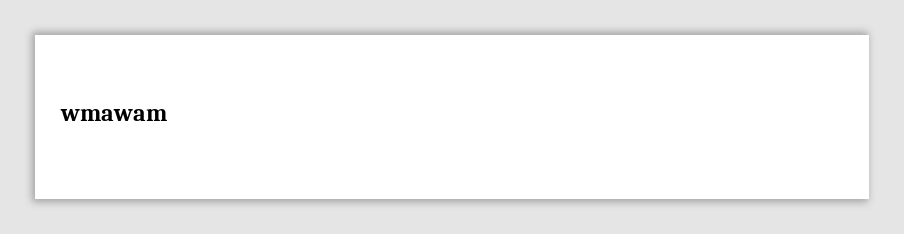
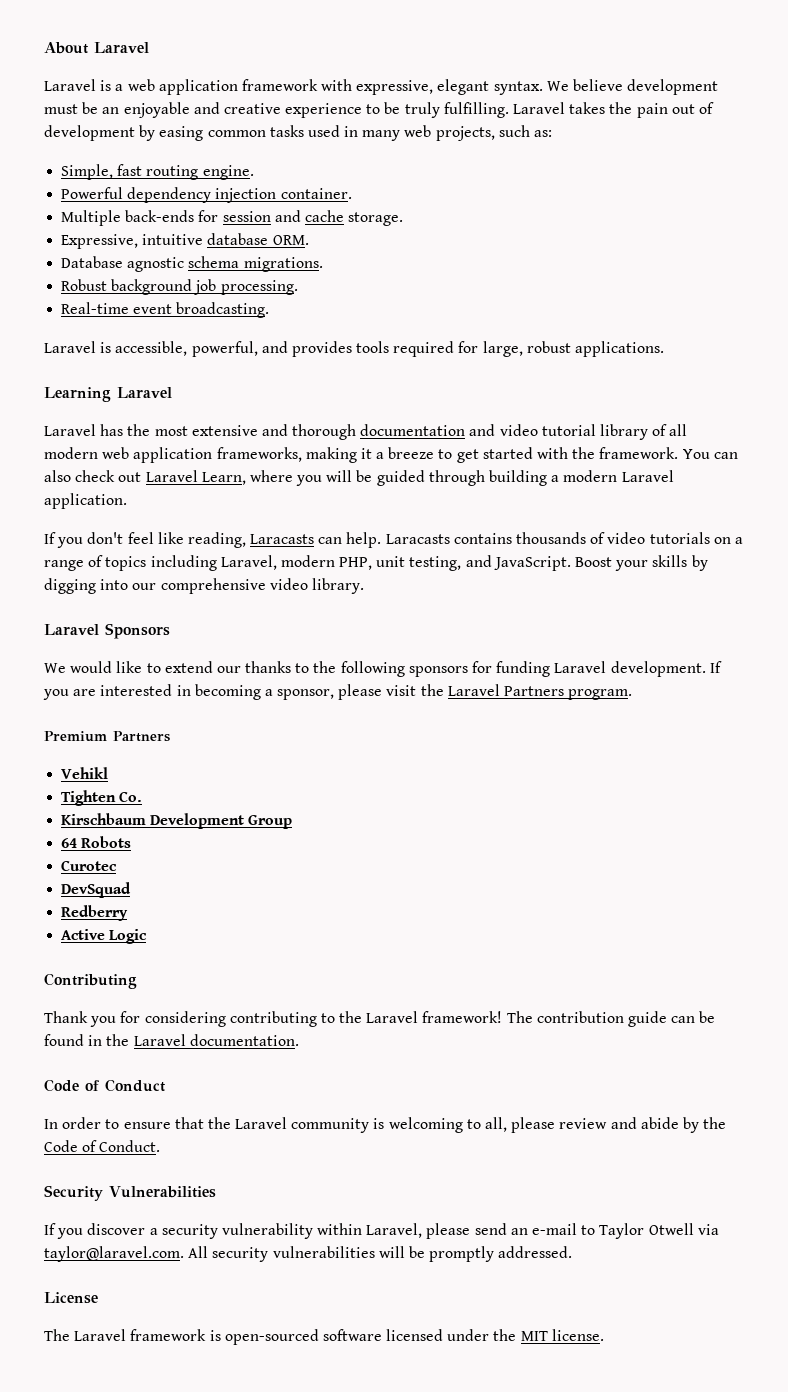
[60,109,167,121] wmawam -> [44,42,149,54] [44,79,719,95] [44,102,714,118] [44,125,553,141] [61,164,254,180] [61,187,352,203] [61,210,404,226] [61,233,309,249] [61,256,323,272] [61,279,298,295] [61,302,270,318] [44,341,665,357] [44,387,172,402] [44,424,688,440] [44,447,738,463] [44,470,674,486] [44,493,127,509] [44,532,743,548] [44,555,708,571] [44,578,364,594] [44,623,170,639] [44,661,722,677] [43,684,633,700] [44,731,170,742] [61,767,109,779] [61,790,143,806] [61,813,293,829] [61,836,132,848] [61,860,118,871] [61,882,132,898] [61,905,129,921] [61,929,148,944] [44,973,137,989] [44,1011,716,1027] [44,1034,299,1046] [44,1079,165,1092] [44,1117,727,1133] [44,1140,161,1152] [44,1185,216,1201] [44,1223,719,1239] [44,1246,573,1262] [44,1292,98,1304] [44,1329,604,1345] About Laravel // Laravel is a web application framework with expressive, elegant syntax. We believe development must be an enjoyable and creative experience to be truly fulfilling. Laravel takes the pain out of development by easing common tasks used in many web projects, such as: // Simple, fast routing engine. // Powerful dependency injection container. // Multiple back-ends for session and cache storage. // Expressive, intuitive database ORM. // Database agnostic schema migrations. // Robust background job processing. // Real-time event broadcasting. // Laravel is accessible, powerful, and provides tools required for large, robust applications. // Learning Laravel // Laravel has the most extensive and thorough documentation and video tutorial library of all modern web application frameworks, making it a breeze to get started with the framework. You can also check out Laravel Learn, where you will be guided through building a modern Laravel application. // If you don't feel like reading, Laracasts can help. Laracasts contains thousands of video tutorials on a range of topics including Laravel, modern PHP, unit testing, and JavaScript. Boost your skills by digging into our comprehensive video library. // Laravel Sponsors // We would like to extend our thanks to the following sponsors for funding Laravel development. If you are interested in becoming a sponsor, please visit the Laravel Partners program. // Premium Partners // Vehikl // Tighten Co. // Kirschbaum Development Group // 64 Robots // Curotec // DevSquad // Redberry // Active Logic // Contributing // Thank you for considering contributing to the Laravel framework! The contribution guide can be found in the Laravel documentation. // Code of Conduct // In order to ensure that the Laravel community is welcoming to all, please review and abide by the Code of Conduct. // Security Vulnerabilities // If you discover a security vulnerability within Laravel, please send an e-mail to Taylor Otwell via taylor@laravel.com. All security vulnerabilities will be promptly addressed. // License // The Laravel framework is open-sourced software licensed under the MIT license.

